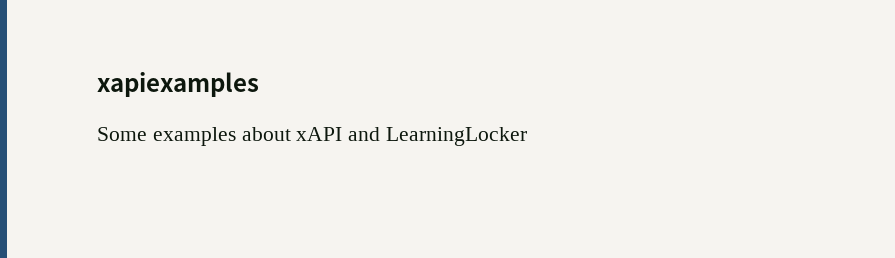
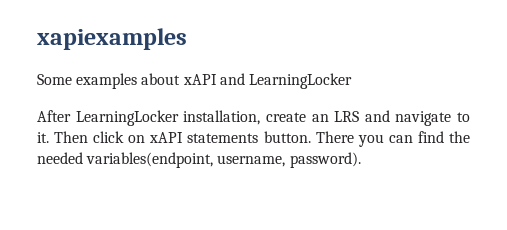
(528, 136) none -> [37,110,470,126] [37,131,470,147] [37,152,361,168] // After LearningLocker installation, create an LRS and navigate to it. Then click on xAPI statements button. There you can find the needed variables(endpoint, username, password).

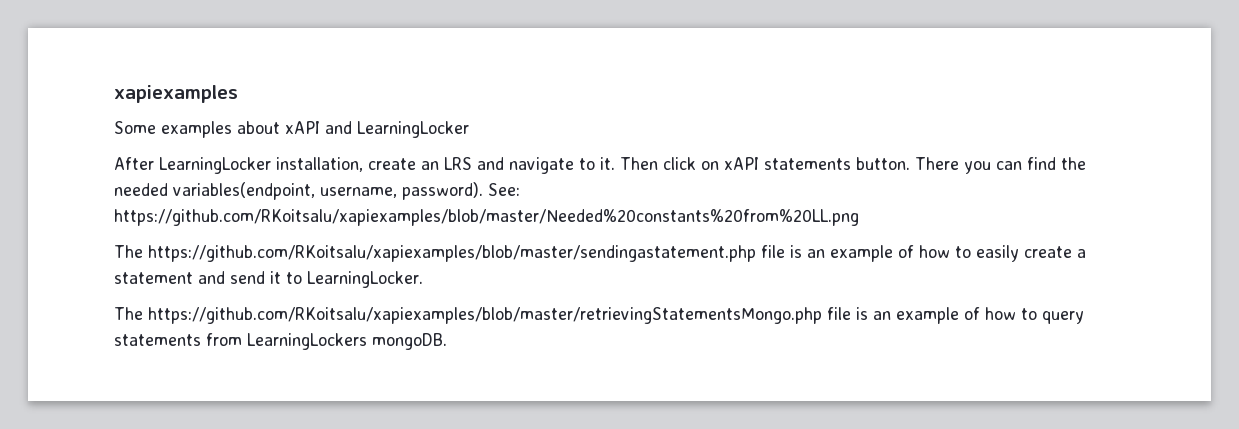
(361, 160) none -> [488,183,520,196] [114,209,859,226] [114,245,1086,262] [114,271,423,288] [114,307,1084,324] [114,333,447,350] See: https://github.com/RKoitsalu/xapiexamples/blob/master/Needed%20constants%20from%20LL.png // The https://github.com/RKoitsalu/xapiexamples/blob/master/sendingastatement.php file is an example of how to easily create a statement and send it to LearningLocker. // The https://github.com/RKoitsalu/xapiexamples/blob/master/retrievingStatementsMongo.php file is an example of how to query statements from LearningLockers mongoDB.

